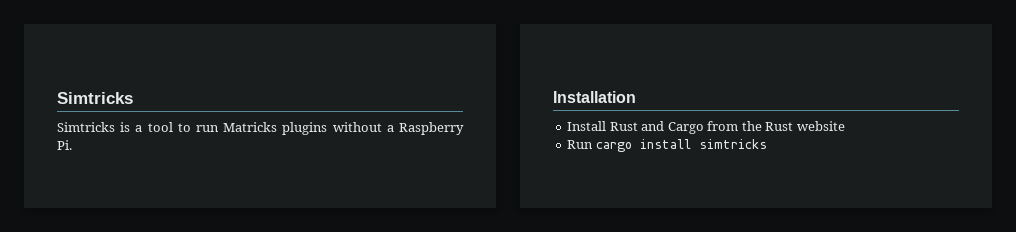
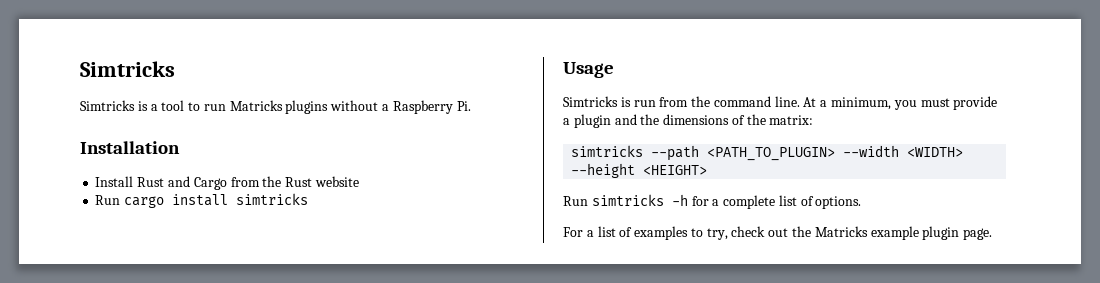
(767, 144) none -> [563,62,614,78] [563,96,998,110] [563,114,814,128] [571,145,964,161] [571,163,708,178] [563,194,862,209] [563,226,993,240] // Usage // Simtricks is run from the command line. At a minimum, you must provide a plugin and the dimensions of the matrix: // simtricks --path <PATH_TO_PLUGIN> --width <WIDTH> --height <HEIGHT> // Run simtricks -h for a complete list of options. // For a list of examples to try, check out the Matricks example plugin page.

